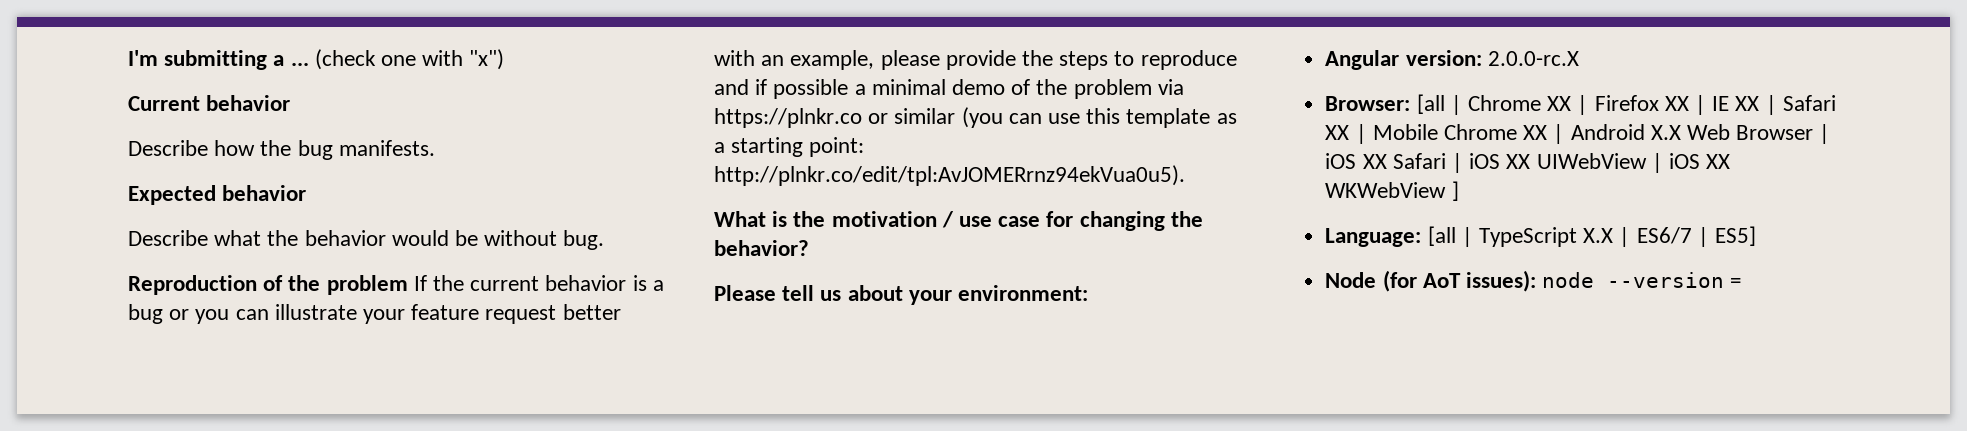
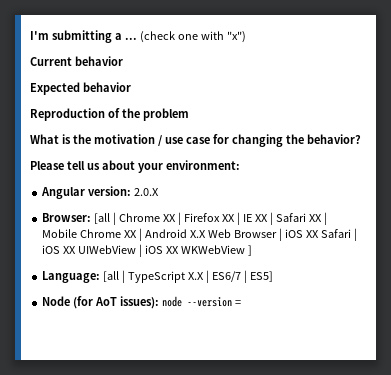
[128,140,435,160] [128,185,307,205] [128,230,605,250] [128,275,664,295] [128,304,621,324] [714,50,1237,70] [714,79,1184,99] [714,107,1237,128] [714,137,865,157] [714,165,1185,186] Describe how the bug manifests. // Expected behavior // Describe what the behavior would be without bug. // Reproduction of the problem If the current behavior is a bug or you can illustrate your feature request better with an example, please provide the steps to reproduce and if possible a minimal demo of the problem via https://plnkr.co or similar (you can use this template as a starting point: http://plnkr.co/edit/tpl:AvJOMERrnz94ekVua0u5). -> [30,82,131,95] [30,108,189,121] Expected behavior // Reproduction of the problem
[1487,51,1579,66] 2.0.0-rc.X -> [134,188,160,196] 2.0.X

